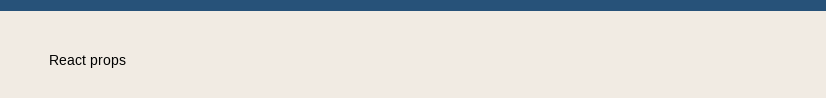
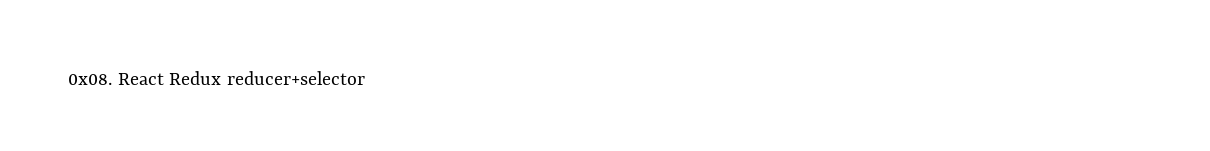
[49,55,126,68] React props -> [68,71,366,85] 0x08. React Redux reducer+selector

